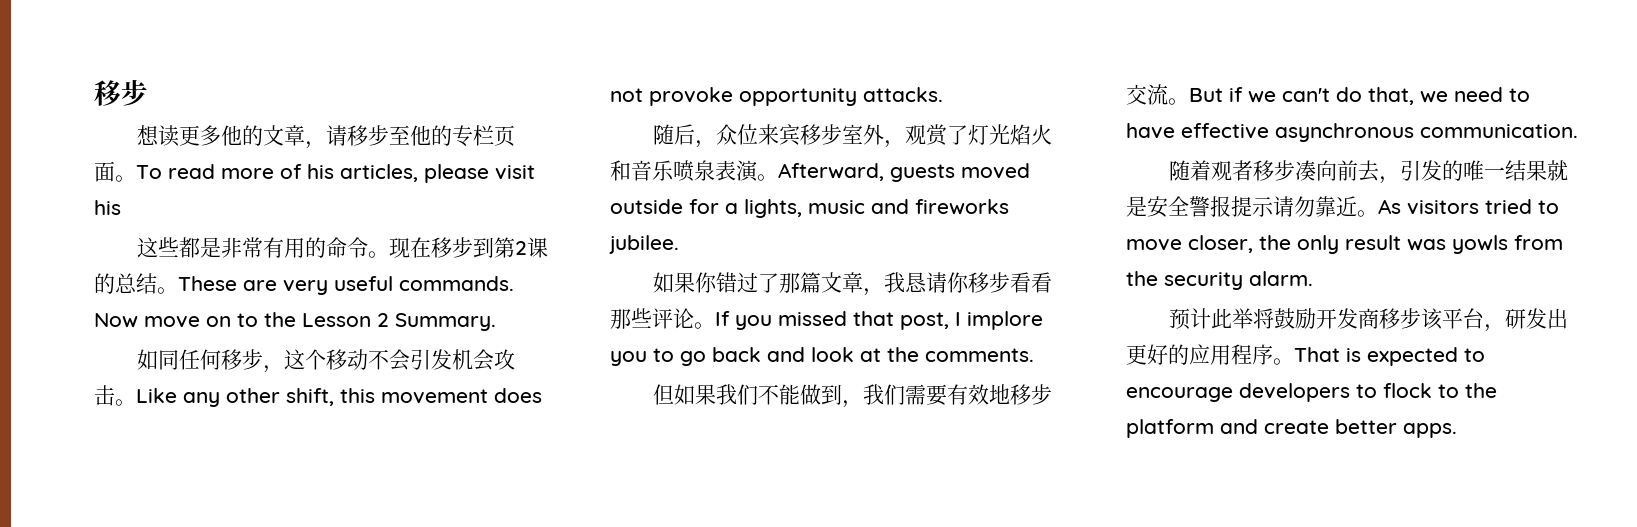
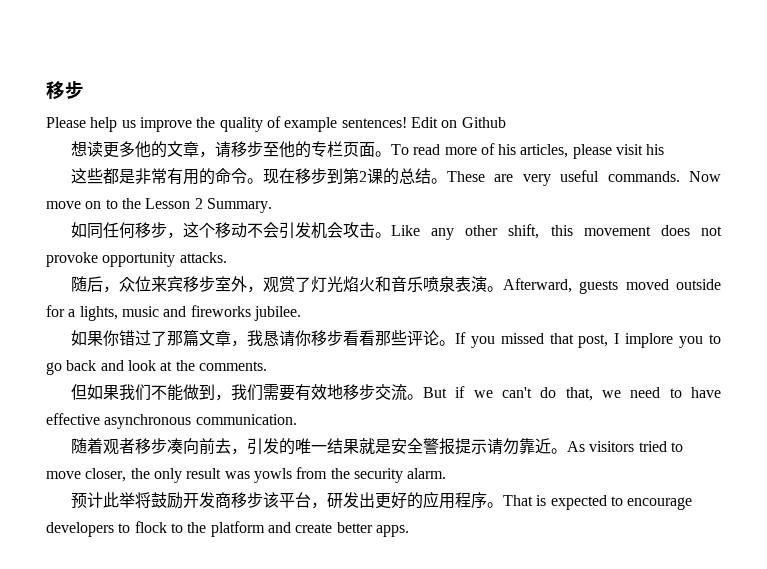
[94,79,148,106] 移步 -> [46,81,84,99] [46,116,506,132] 移步 // Please help us improve the quality of example sentences! Edit on Github

